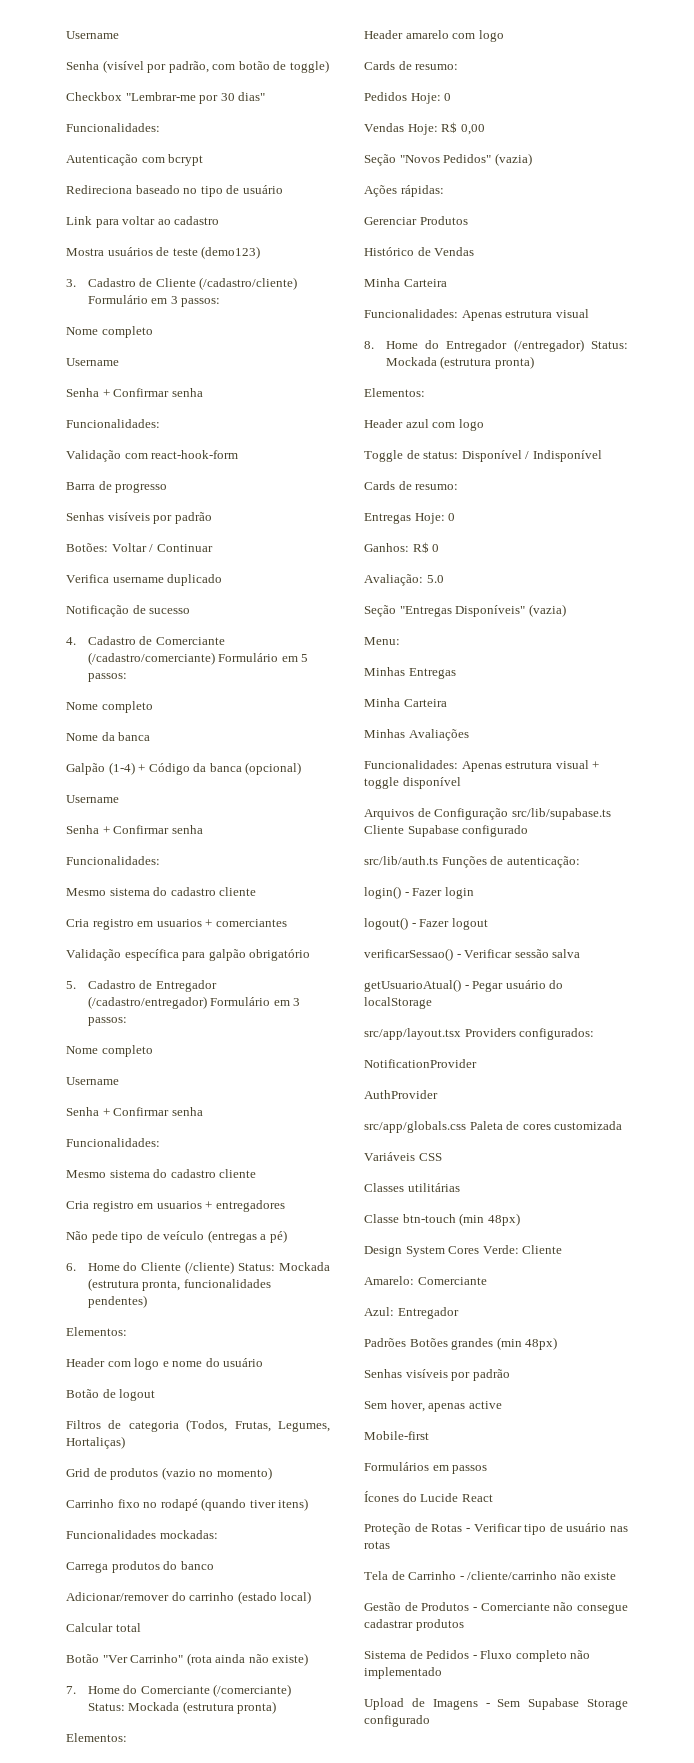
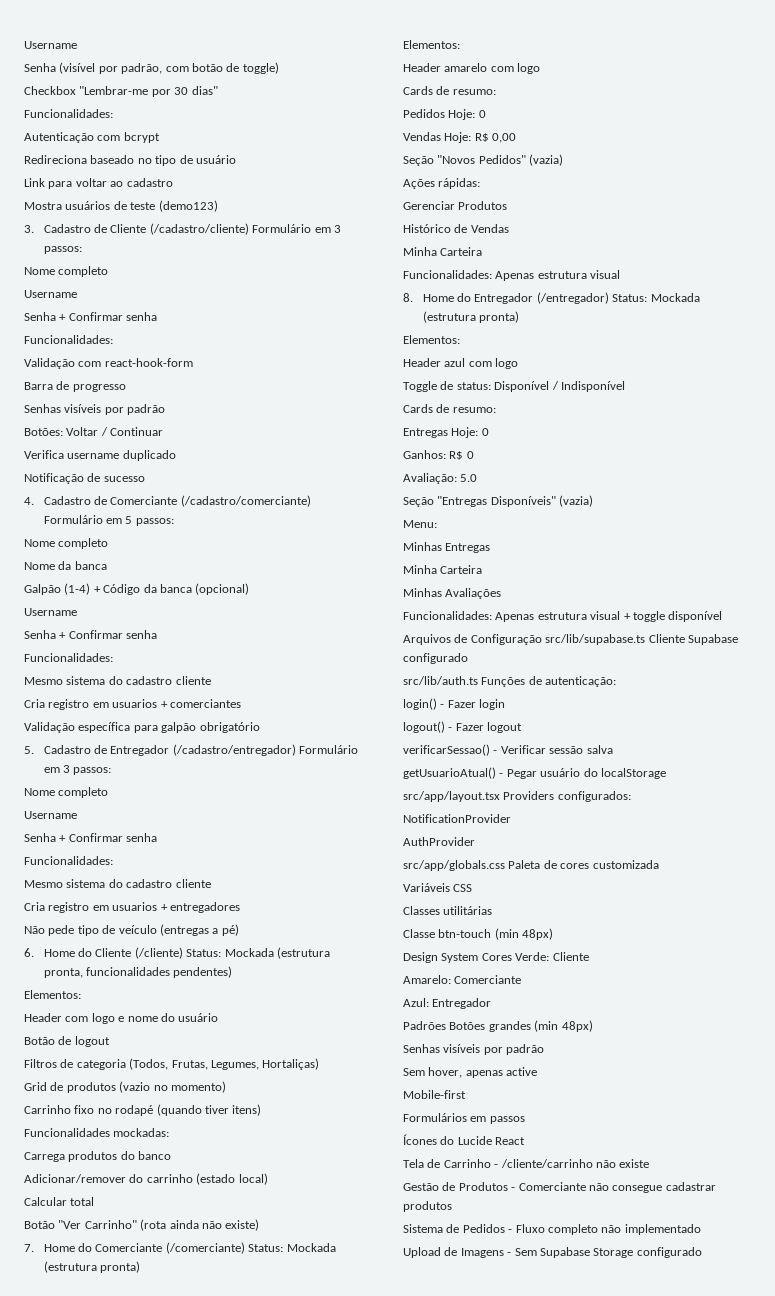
[364,1523,628,1535] [364,1541,390,1549] // Proteção de Rotas - Verificar tipo de usuário nas rotas -> (526, 1141) none

